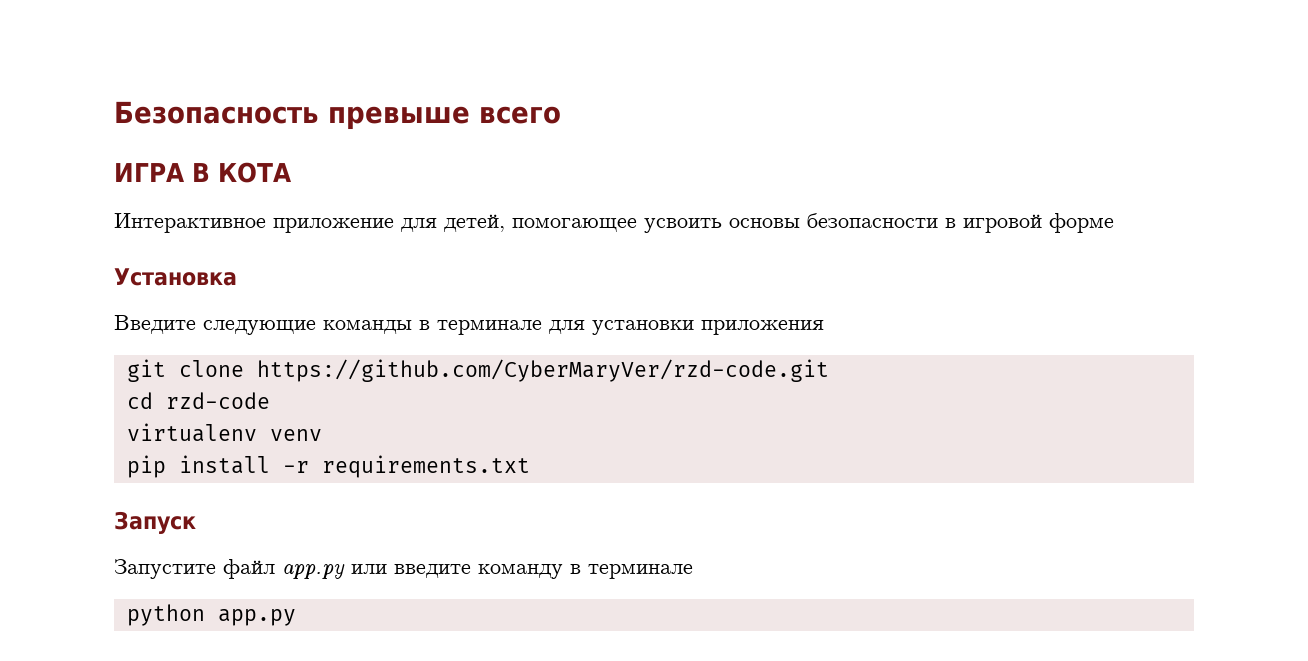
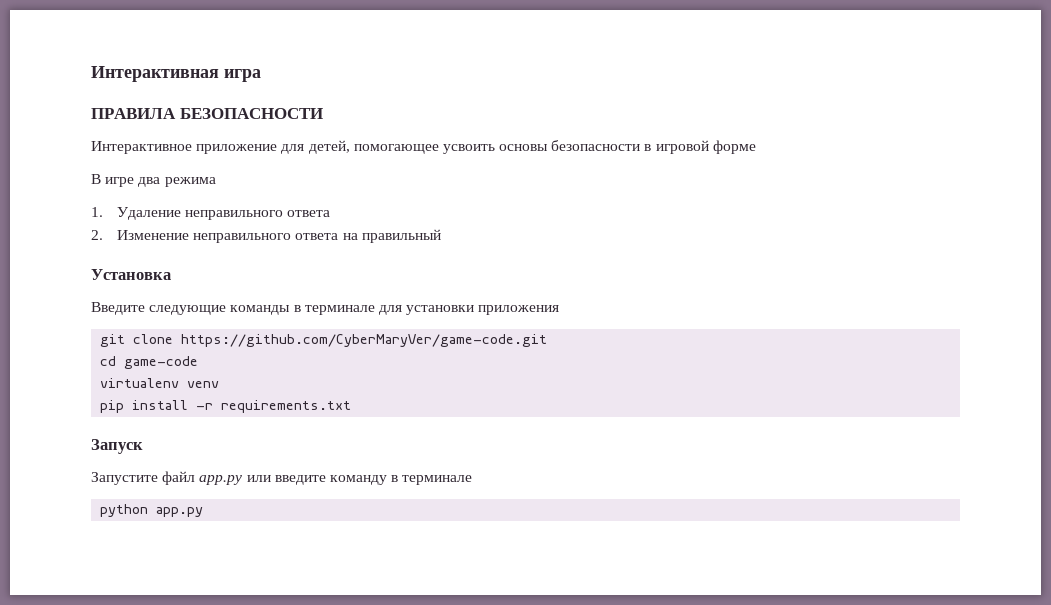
[114,101,561,130] [114,162,291,183] Безопасность превыше всего // ИГРА В КОТА -> [91,66,261,82] [91,108,323,119] Интерактивная игра // ПРАВИЛА БЕЗОПАСНОСТИ
(1114, 223) none -> [91,174,216,187] [91,207,331,220] [91,229,441,243] // В игре два режима // 1. Удаление неправильного ответа // 2. Изменение неправильного ответа на правильный
[256,359,829,382] https://github.com/CyberMaryVer/rzd-code.git -> [181,334,548,347] https://github.com/CyberMaryVer/game-code.git
[165,392,270,409] rzd-code -> [124,356,199,369] game-code

